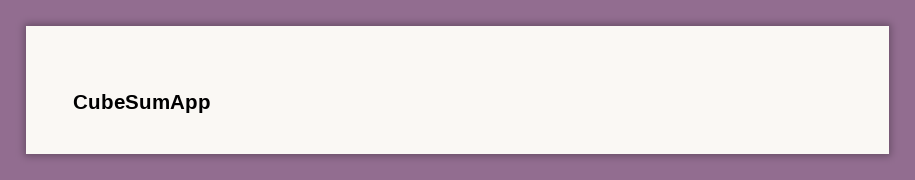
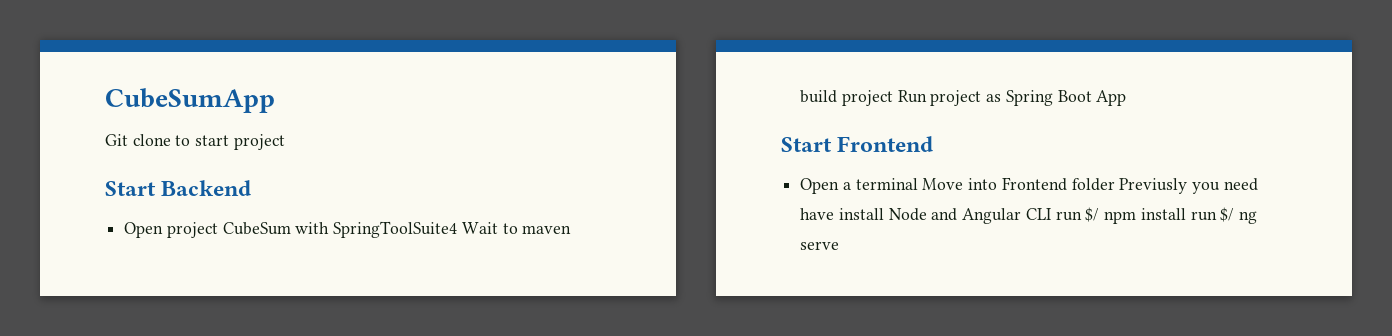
(211, 103) none -> [105,134,285,150] [105,180,252,196] [124,221,572,238] [800,90,1127,106] [781,136,934,152] [800,177,1258,194] [800,207,1257,224] [800,241,840,250] // Git clone to start project // Start Backend // Open project CubeSum with SpringToolSuite4 Wait to maven build project Run project as Spring Boot App // Start Frontend // Open a terminal Move into Frontend folder Previusly you need have install Node and Angular CLI run $/ npm install run $/ ng serve

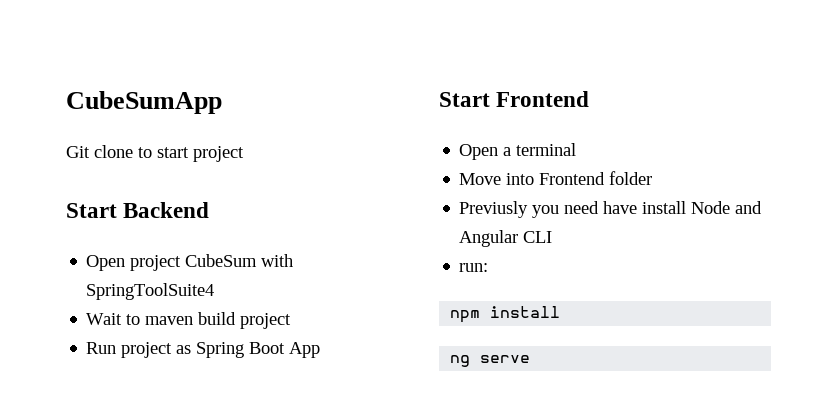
(458, 229) none -> (215, 291) //
(893, 98) none -> (292, 321) //
(918, 184) none -> (577, 149) //
(1115, 184) none -> (653, 178) //
[1055,207,1100,222] run $/ -> [459,263,489,272] // run: //
[1190,207,1235,222] run $/ -> (561, 312) //

